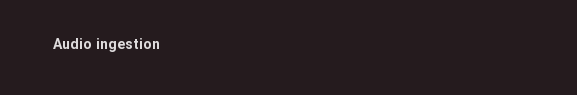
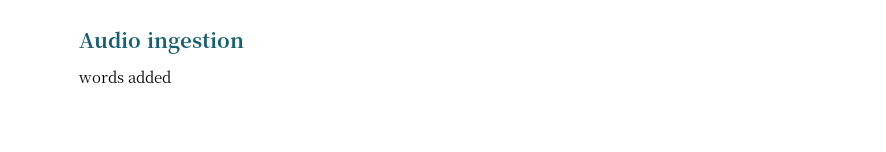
(160, 45) none -> [78,70,173,83] // words added

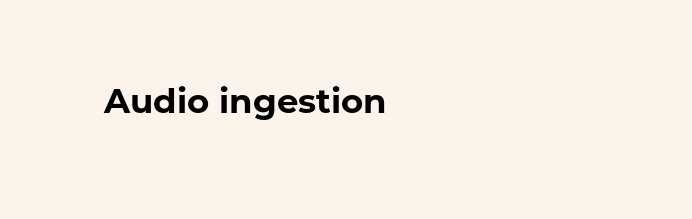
[78,70,173,83] // words added -> (387, 103) none

